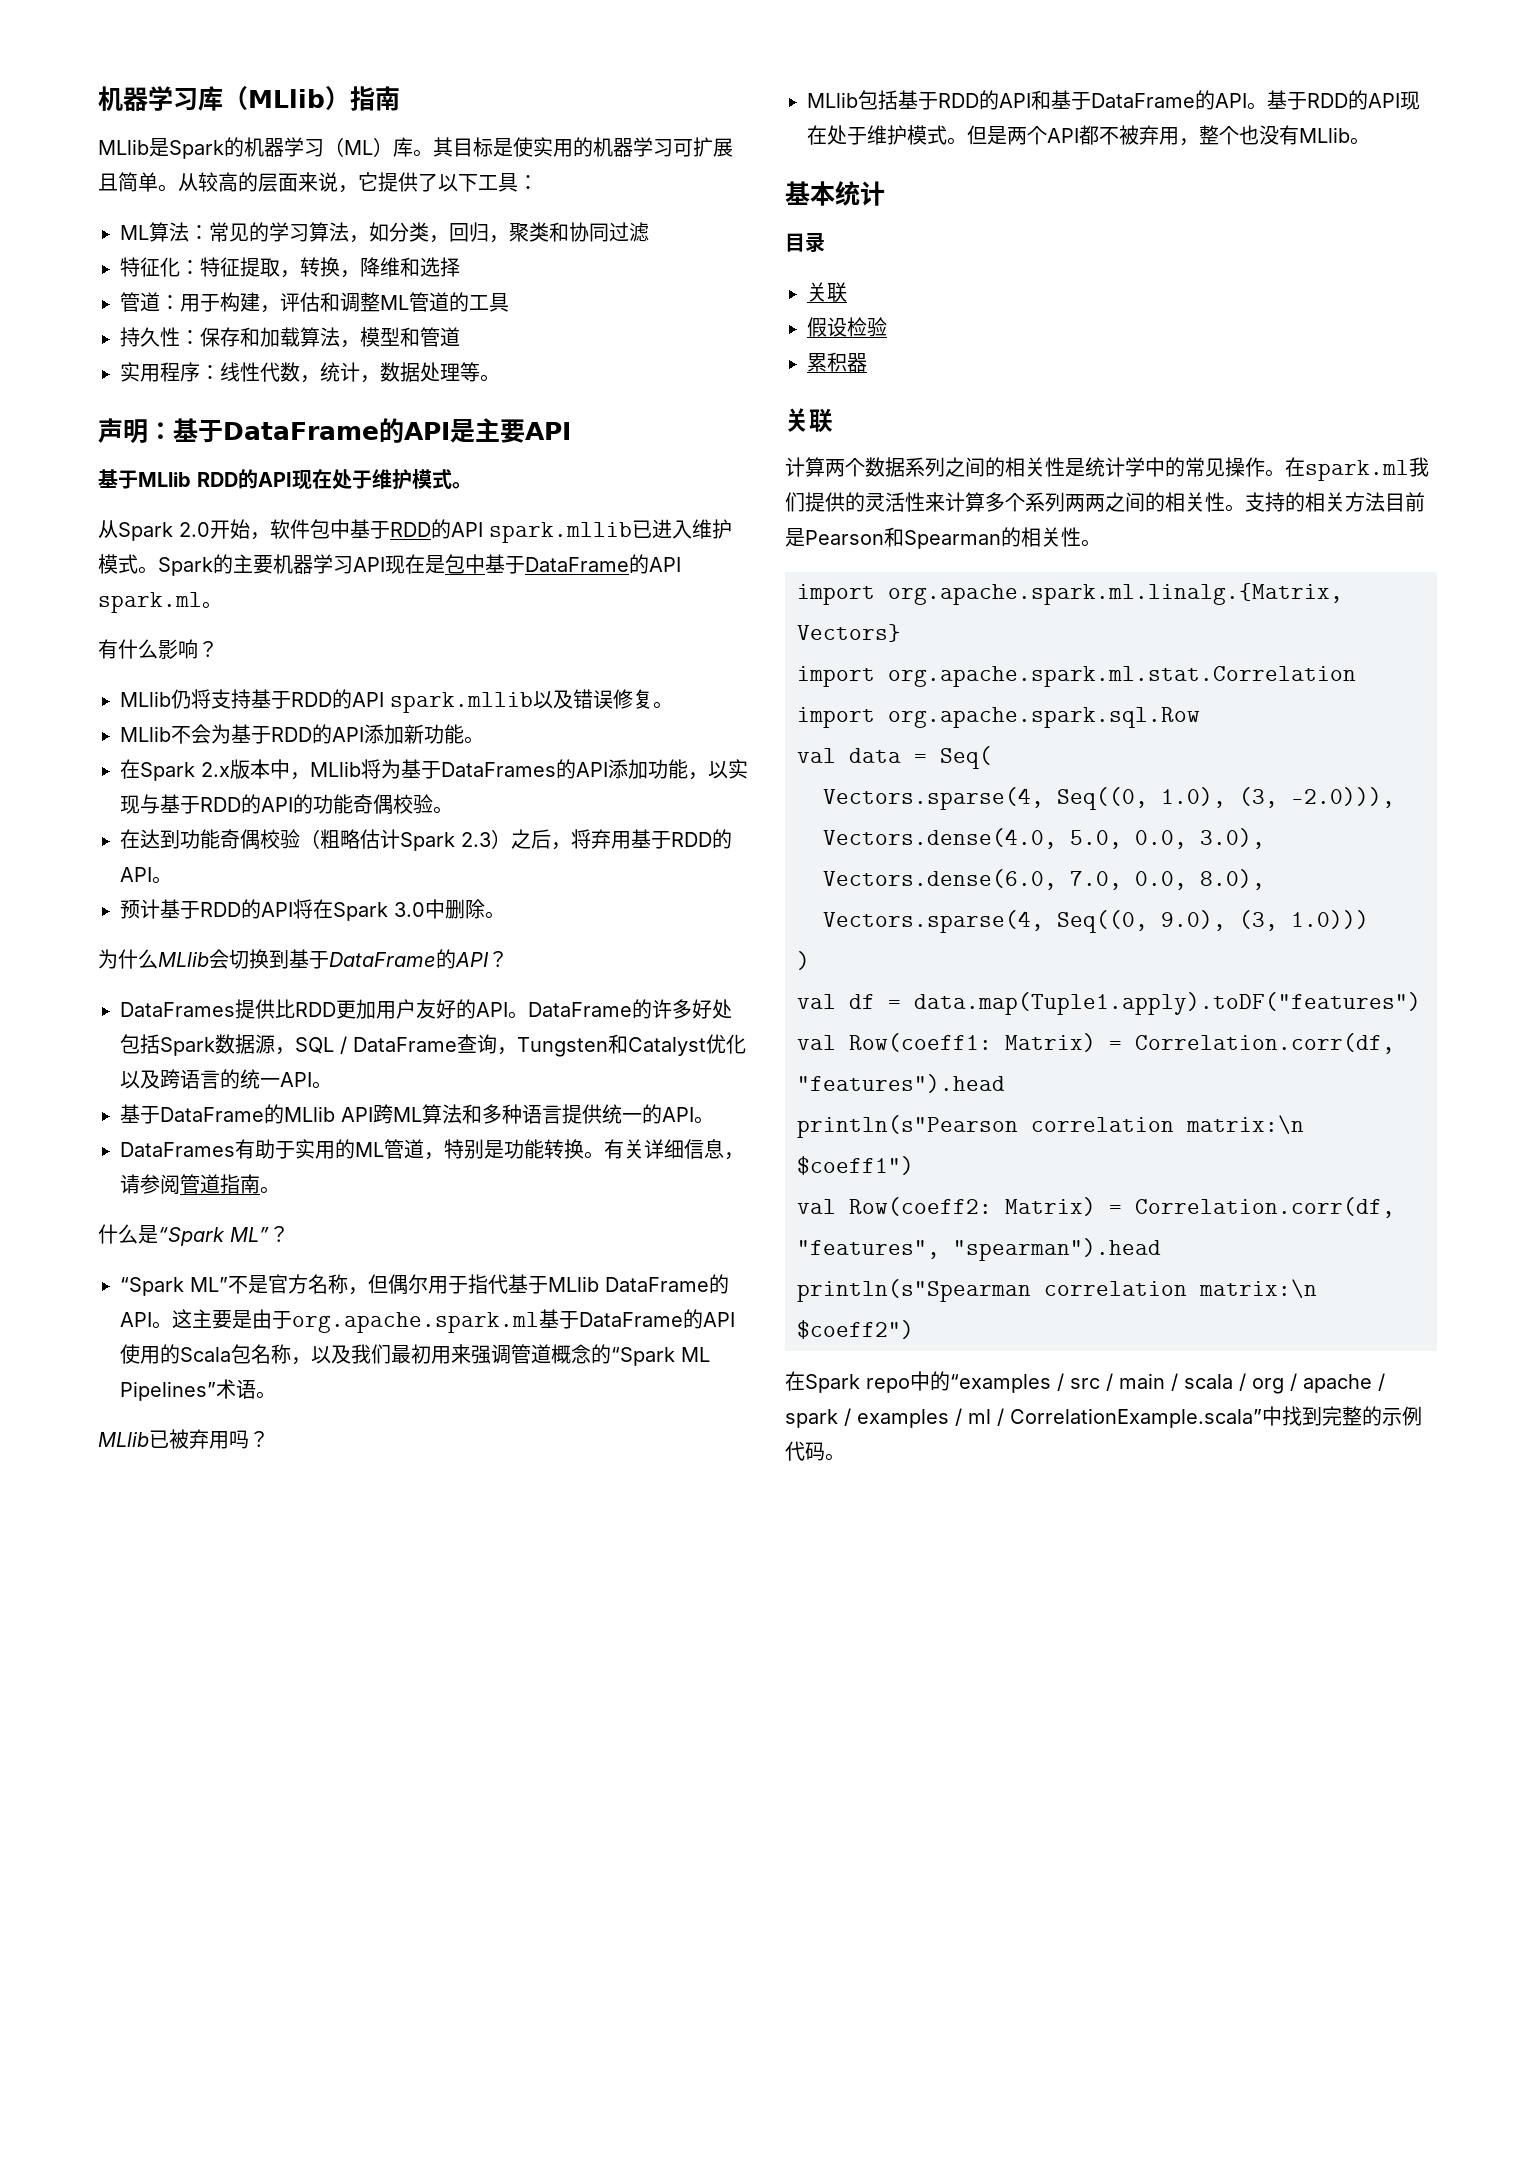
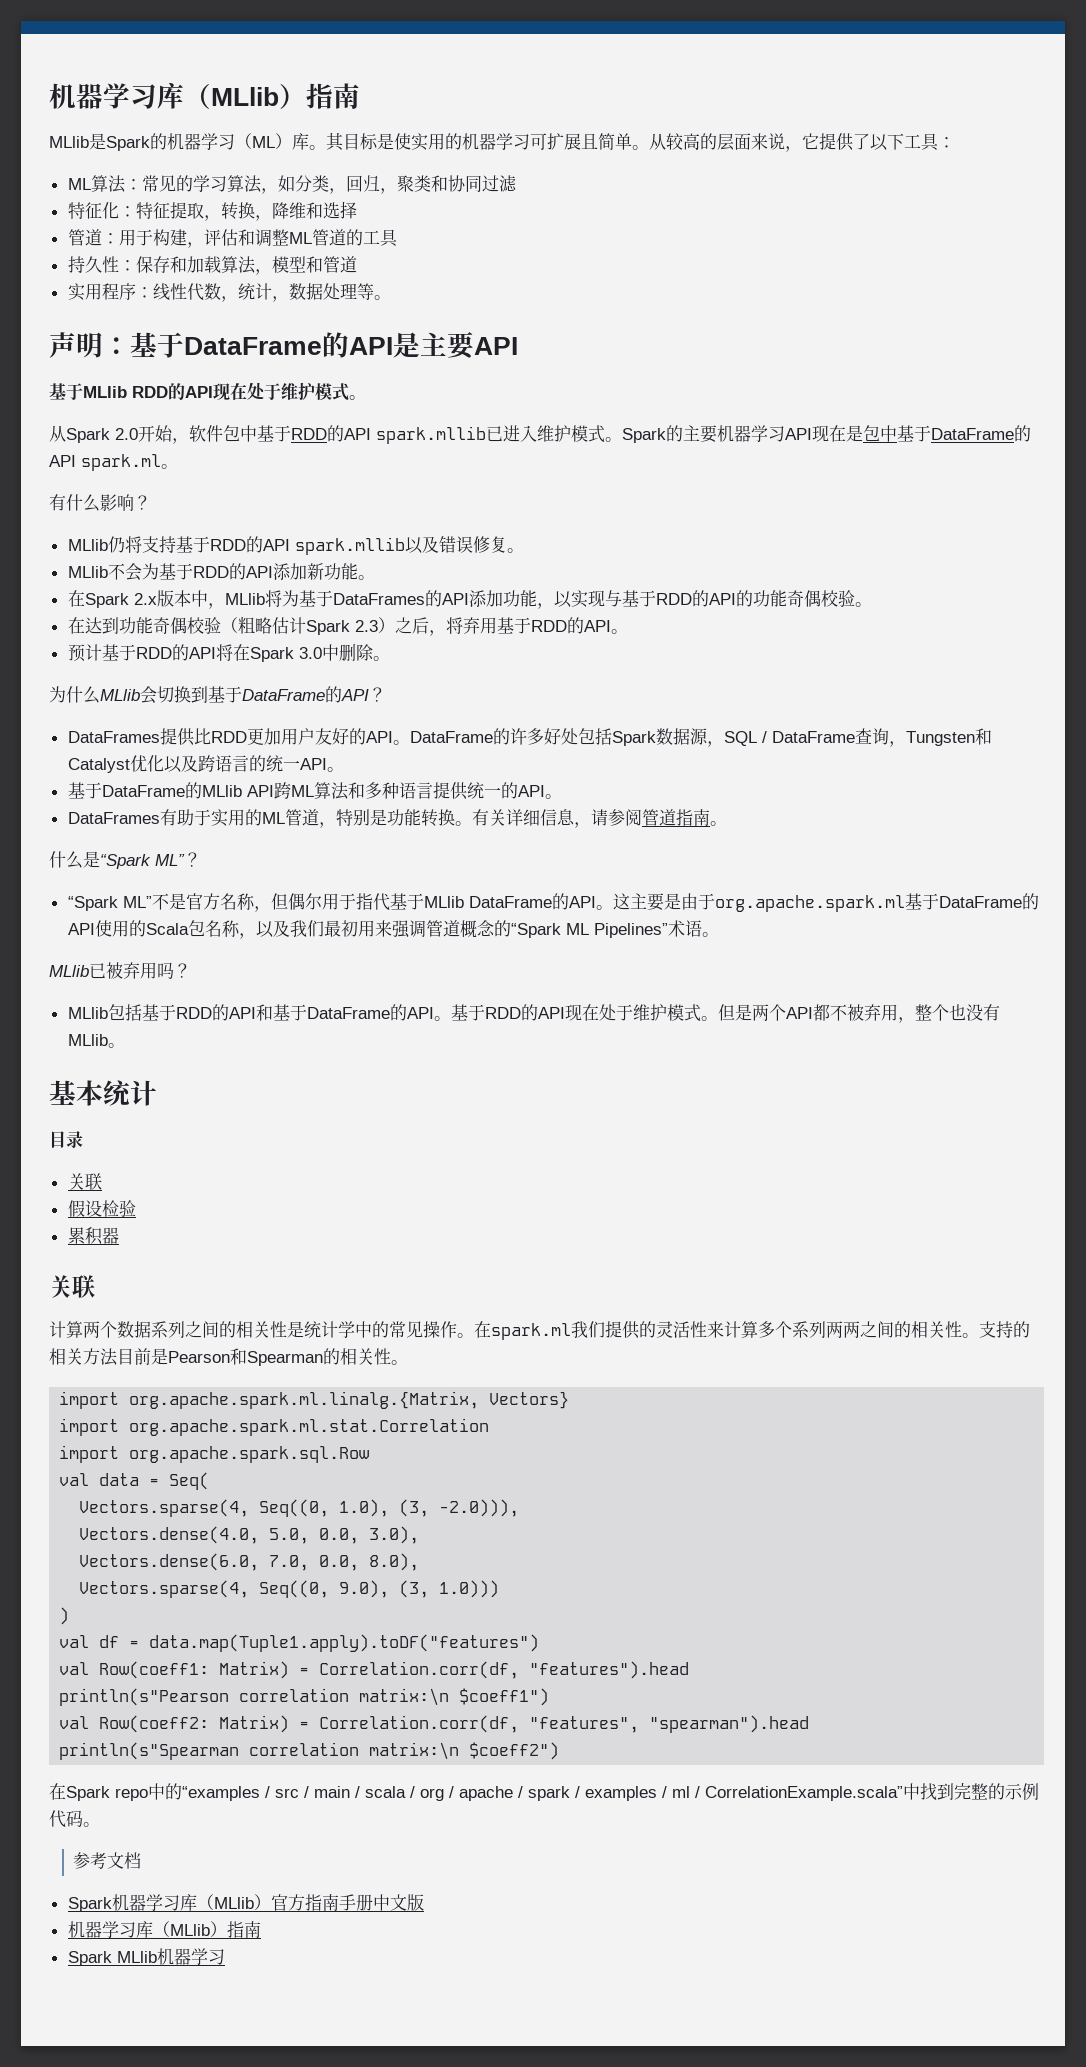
(845, 1457) none -> [73,1852,142,1869] [67,1894,424,1912] [67,1921,261,1938] [67,1948,225,1966] // 参考文档 // Spark机器学习库（MLlib）官方指南手册中文版 // 机器学习库（MLlib）指南 // Spark MLlib机器学习

